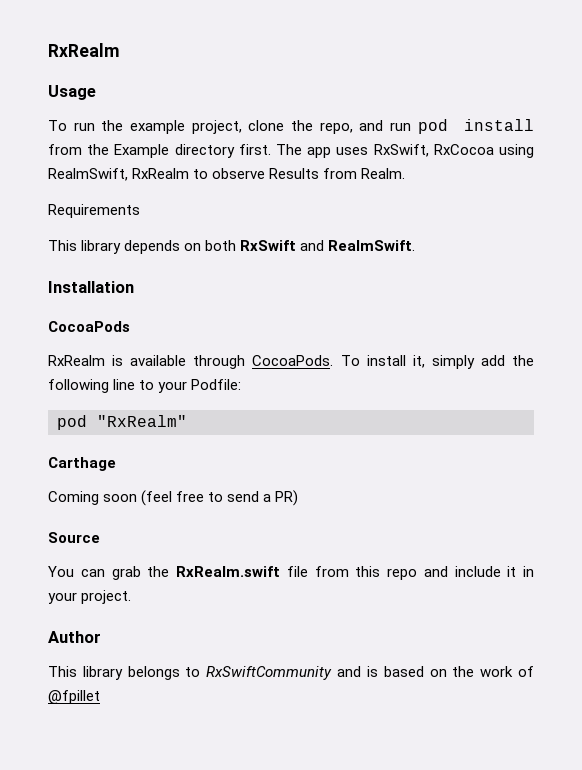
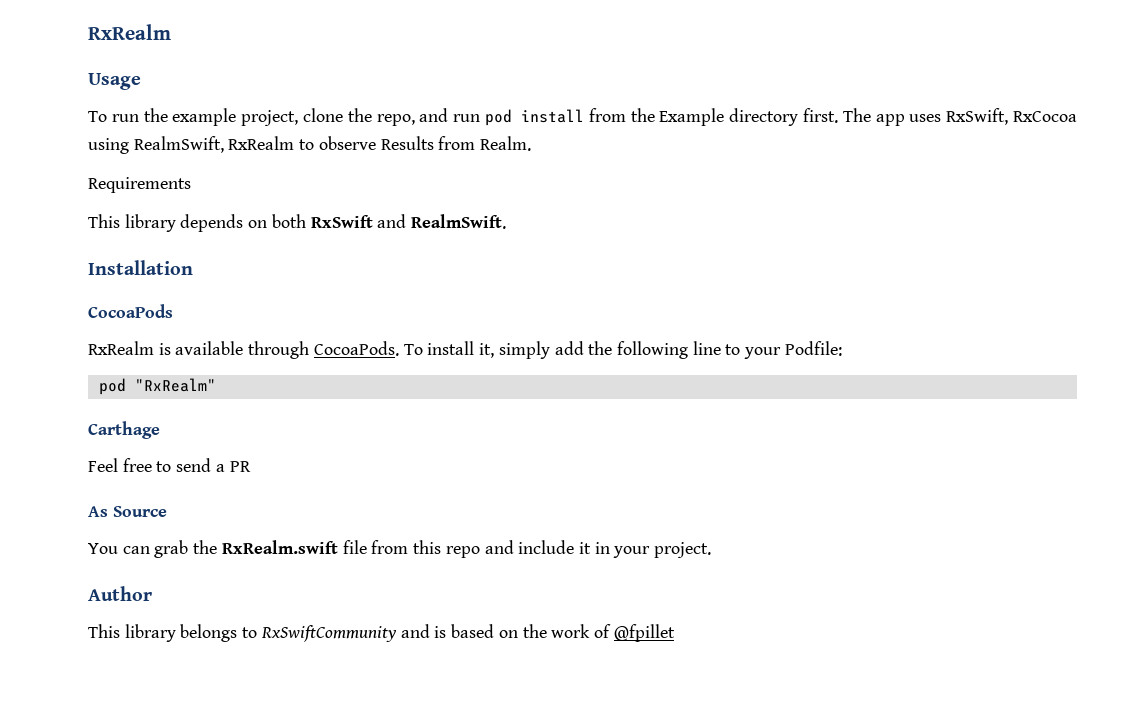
[48,490,173,506] Coming soon (feel -> [88,458,118,472] Feel
[275,490,299,506] PR) // -> [229,461,251,472] [88,506,108,517] PR // As

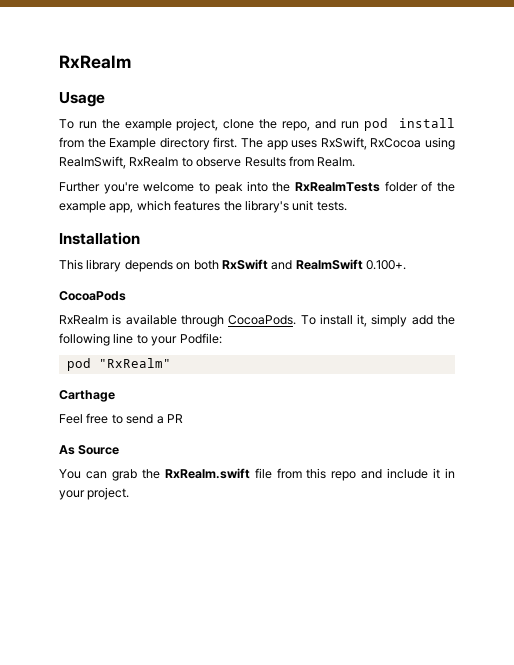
[88,177,191,193] Requirements -> [59,181,455,194] [59,200,347,213] [59,232,140,245] Further you're welcome to peak into the RxRealmTests folder of the example app, which features the library's unit tests. // Installation
[411,214,507,229] [88,260,193,275] RealmSwift. // Installation -> [295,259,406,270] RealmSwift 0.100+.
[88,586,152,601] [88,624,675,642] // Author // This library belongs to RxSwiftCommunity and is based on the work of @fpillet -> (130, 493) none

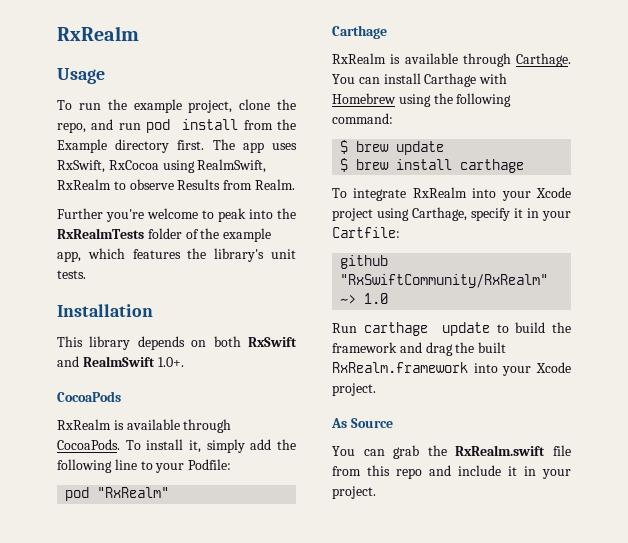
[366,260,406,270] 0.100+. -> [157,357,184,367] 1.0+.
[59,413,183,424] Feel free to send a PR -> [332,53,571,67] [332,73,508,87] [332,93,512,107] [332,113,393,124] [340,140,445,155] [340,158,525,173] [332,187,571,201] [332,207,571,221] [332,227,400,238] [340,255,389,269] [340,274,549,288] [340,293,389,304] [332,322,571,336] [332,342,507,356] [332,362,571,376] [332,383,376,396] RxRealm is available through Carthage. You can install Carthage with Homebrew using the following command: // $ brew update // $ brew install carthage // To integrate RxRealm into your Xcode project using Carthage, specify it in your Cartfile: // github "RxSwiftCommunity/RxRealm" ~> 1.0 // Run carthage update to build the framework and drag the built RxRealm.framework into your Xcode project.

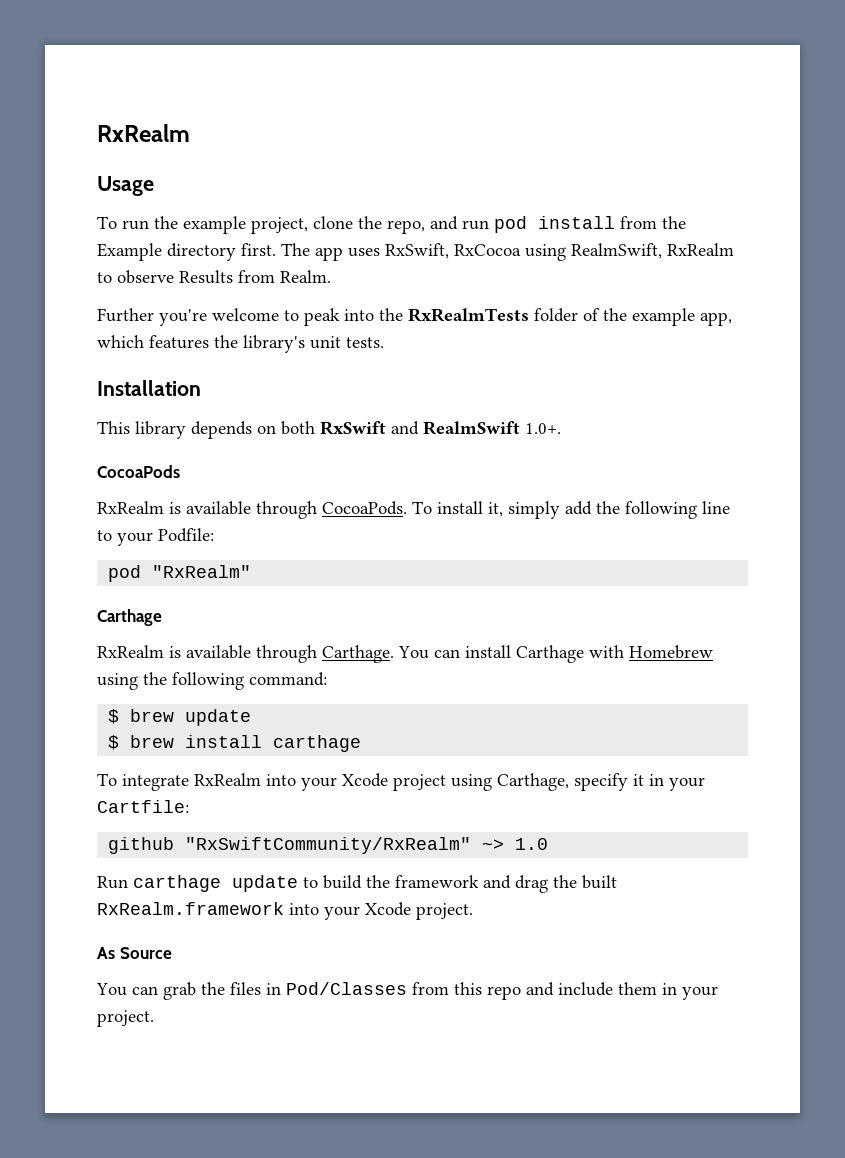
[455,445,571,456] RxRealm.swift file -> [230,982,407,995] files in Pod/Classes
[508,466,517,476] it -> [618,982,657,995] them

